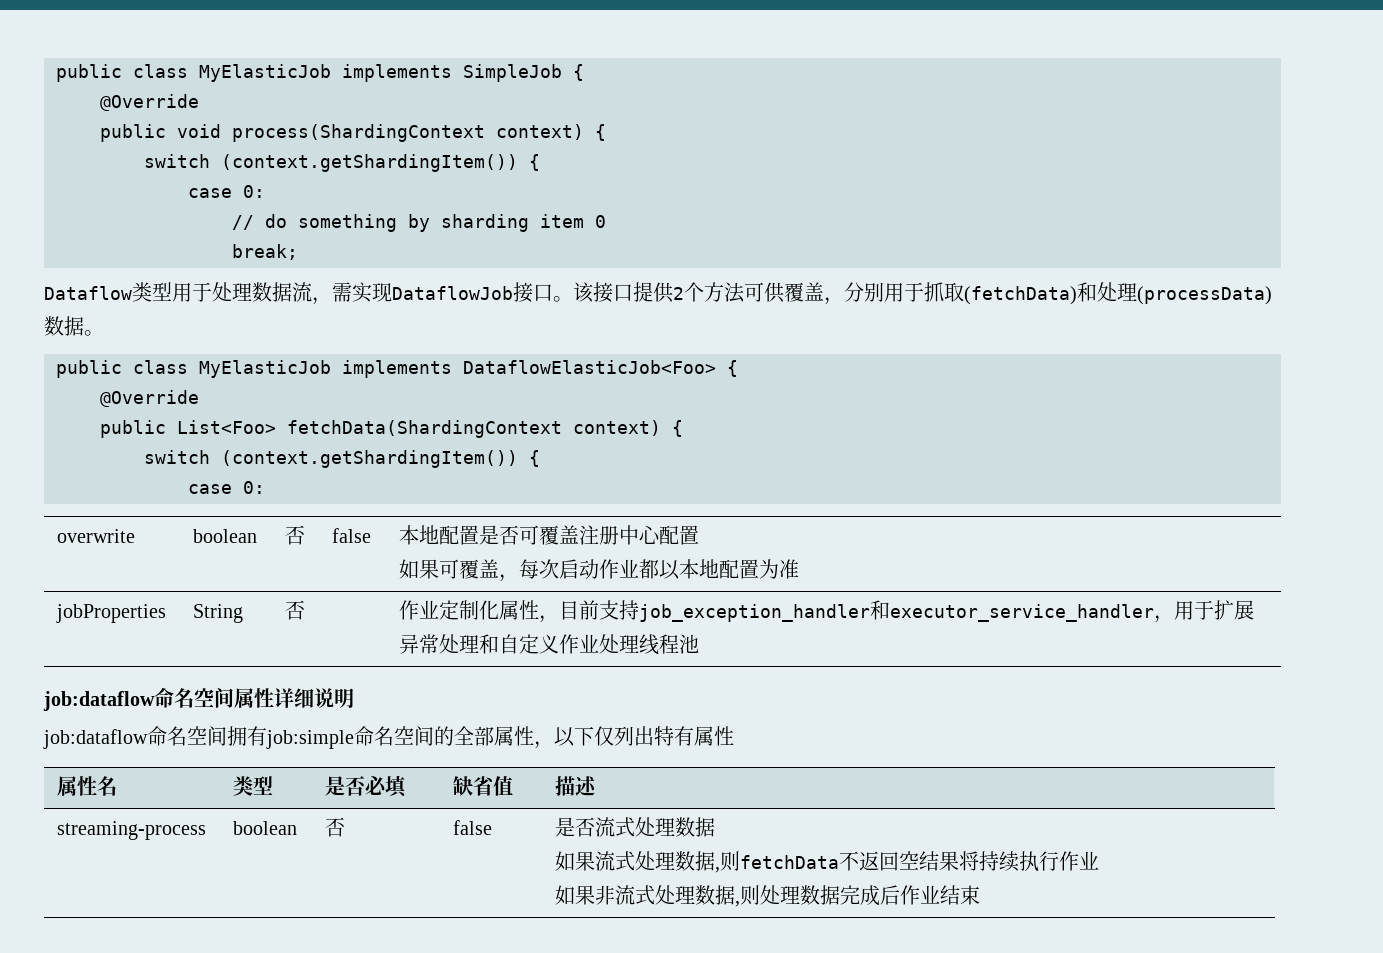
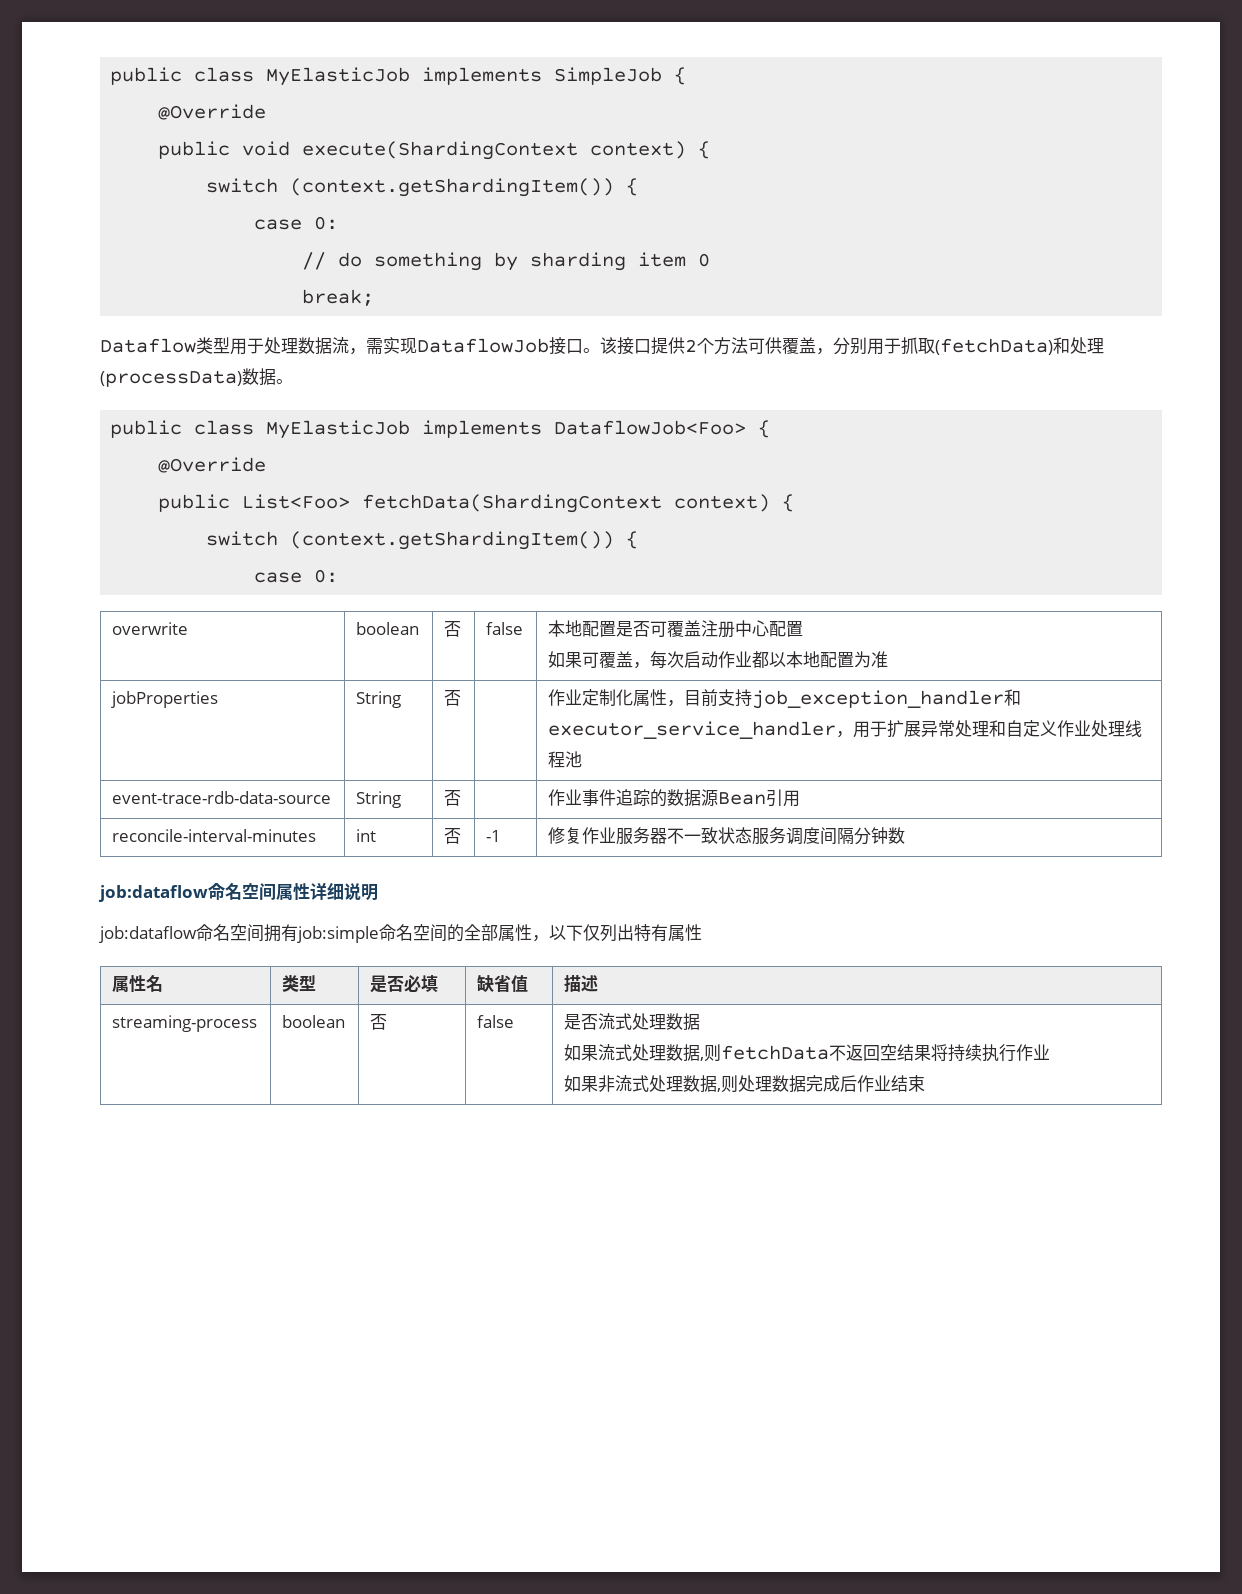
[232,124,485,142] process(ShardingContext -> [302,141,579,160] execute(ShardingContext
[463,360,716,374] DataflowElasticJob<Foo> -> [554,420,747,435] DataflowJob<Foo>
(700, 644) none -> [112,791,332,804] [356,791,402,808] [444,790,462,806] [548,789,801,807] [112,829,317,842] [356,829,377,842] [444,828,462,844] [486,830,502,842] [548,827,906,845] // event-trace-rdb-data-source | String | 否 | | 作业事件追踪的数据源Bean引用 // reconcile-interval-minutes | int | 否 | -1 | 修复作业服务器不一致状态服务调度间隔分钟数

